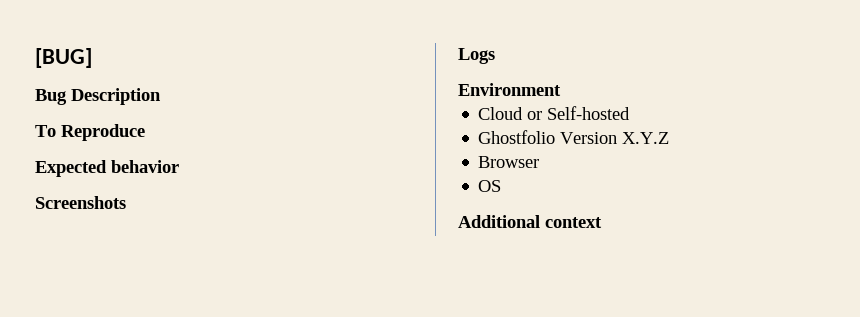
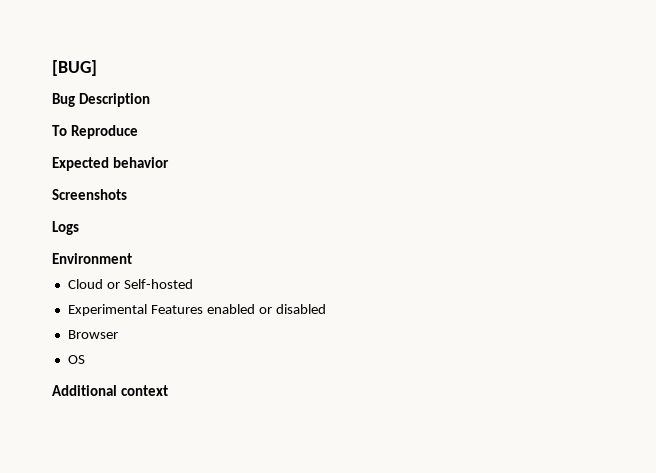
[478,130,670,144] Ghostfolio Version X.Y.Z -> [67,304,326,316] Experimental Features enabled or disabled

